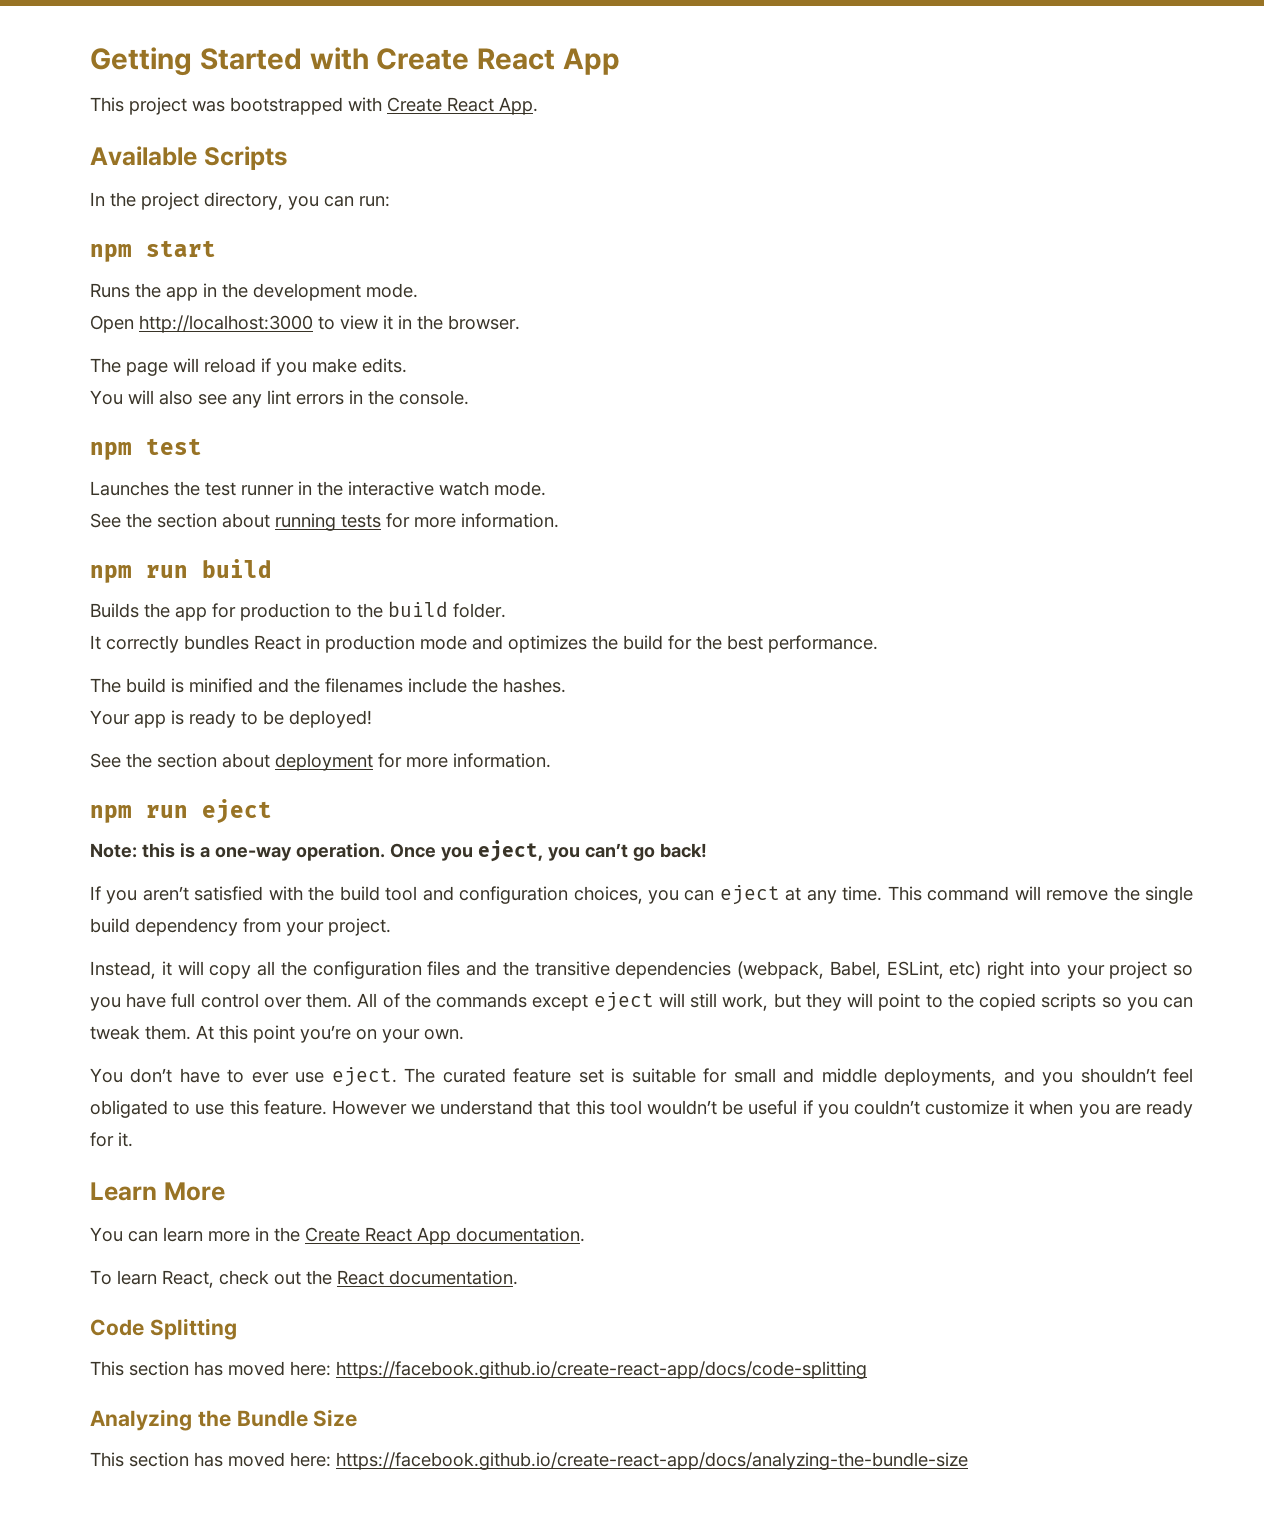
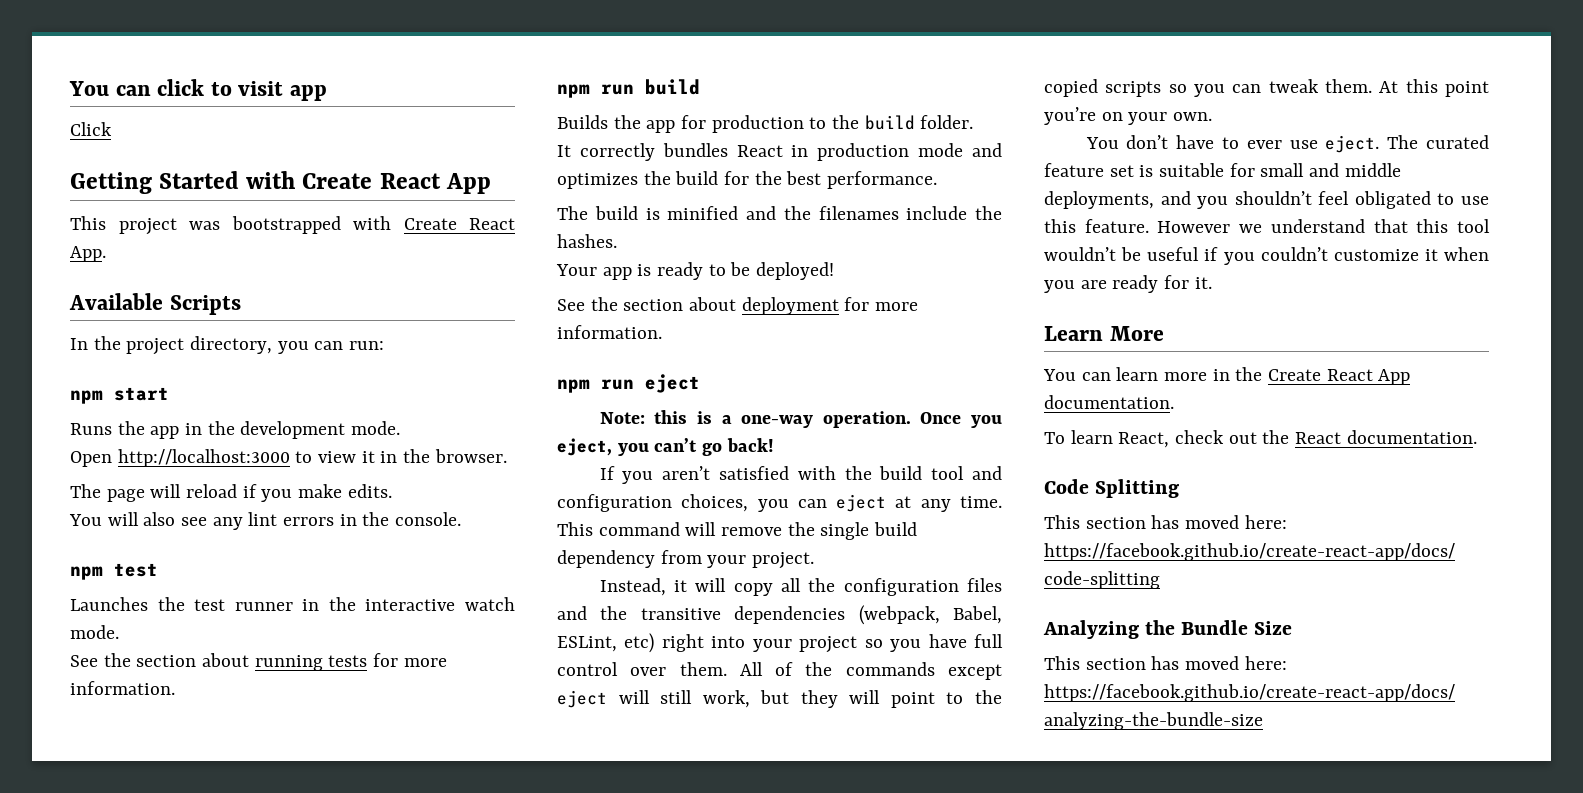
(90, 61) none -> [69,79,328,101] [70,122,112,136] You can click to visit app // Click //

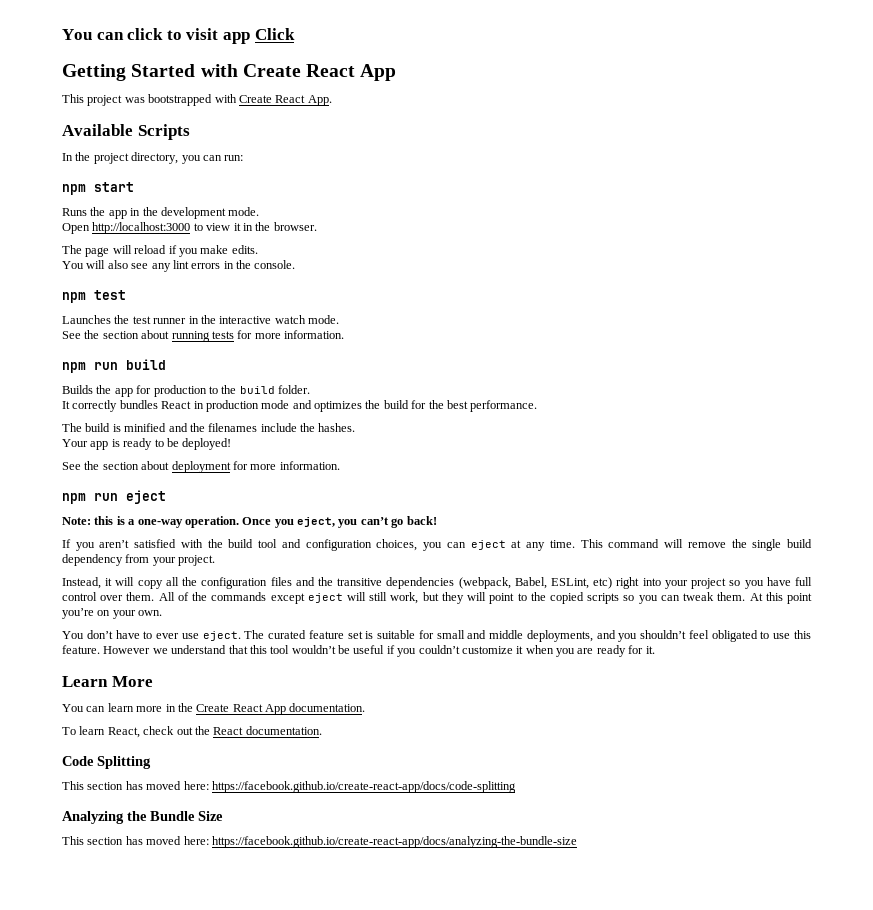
(328, 93) // -> (250, 38) none

